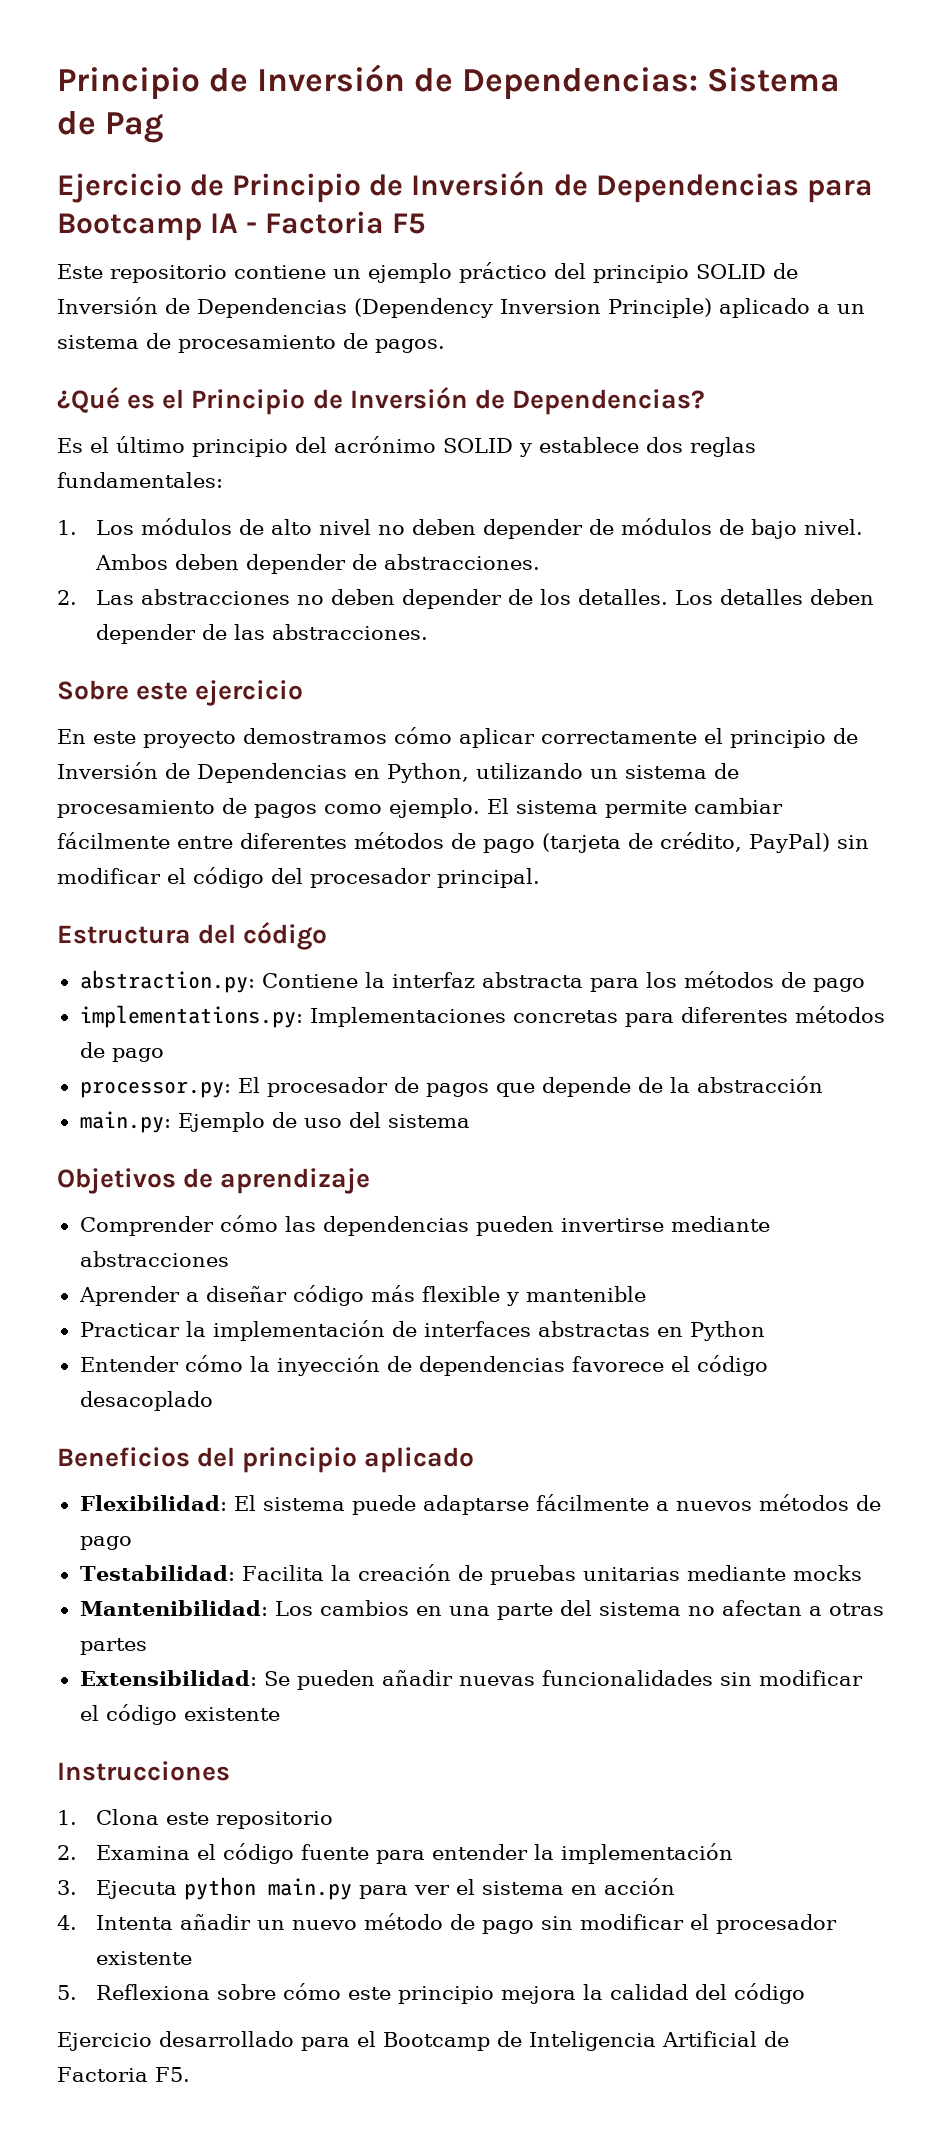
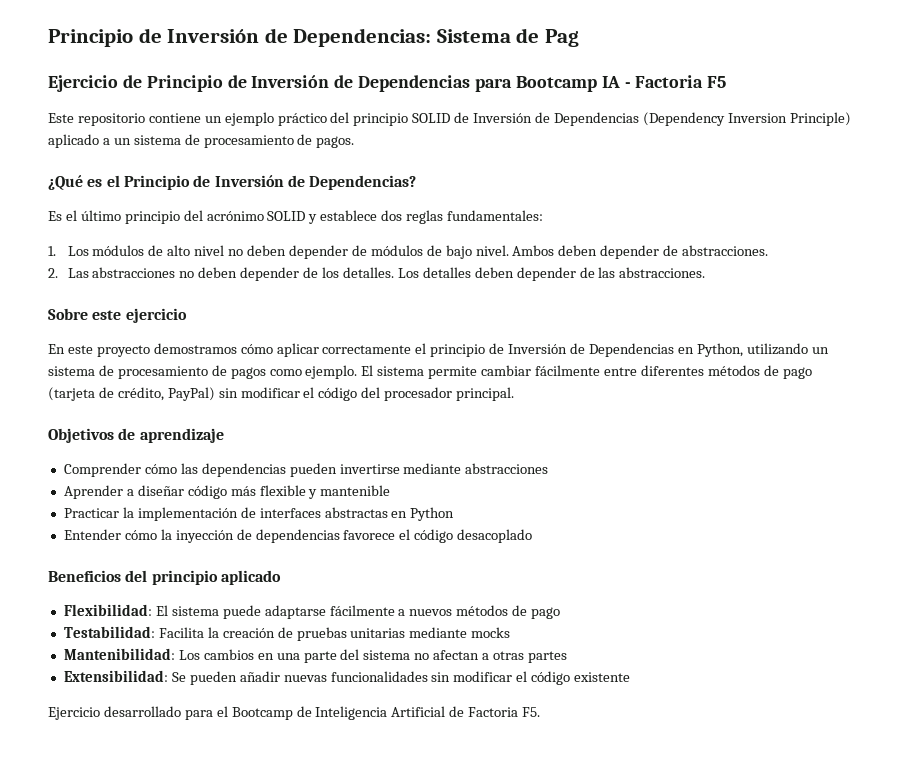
[57,922,328,950] [79,970,865,993] [79,1005,885,1028] [79,1042,164,1062] [79,1076,823,1098] [79,1111,470,1133] // Estructura del código // abstraction.py: Contiene la interfaz abstracta para los métodos de pago // implementations.py: Implementaciones concretas para diferentes métodos de pago // processor.py: El procesador de pagos que depende de la abstracción // main.py: Ejemplo de uso del sistema -> (515, 394) none
[57,1761,230,1781] [57,1809,333,1829] [57,1843,733,1864] [57,1877,675,1900] [57,1913,837,1934] [95,1951,192,1965] [57,1983,805,2004] // Instrucciones // 1. Clona este repositorio // 2. Examina el código fuente para entender la implementación // 3. Ejecuta python main.py para ver el sistema en acción // 4. Intenta añadir un nuevo método de pago sin modificar el procesador existente // 5. Reflexiona sobre cómo este principio mejora la calidad del código -> (631, 677) none

